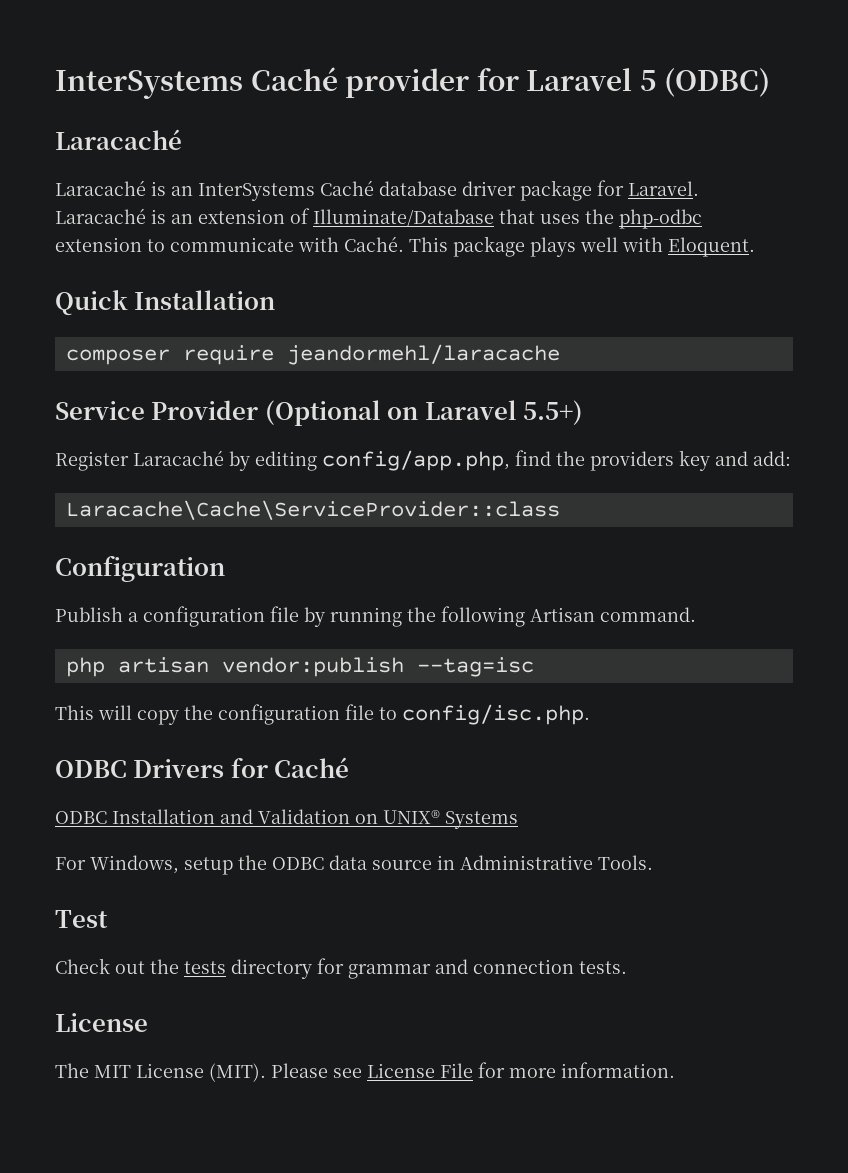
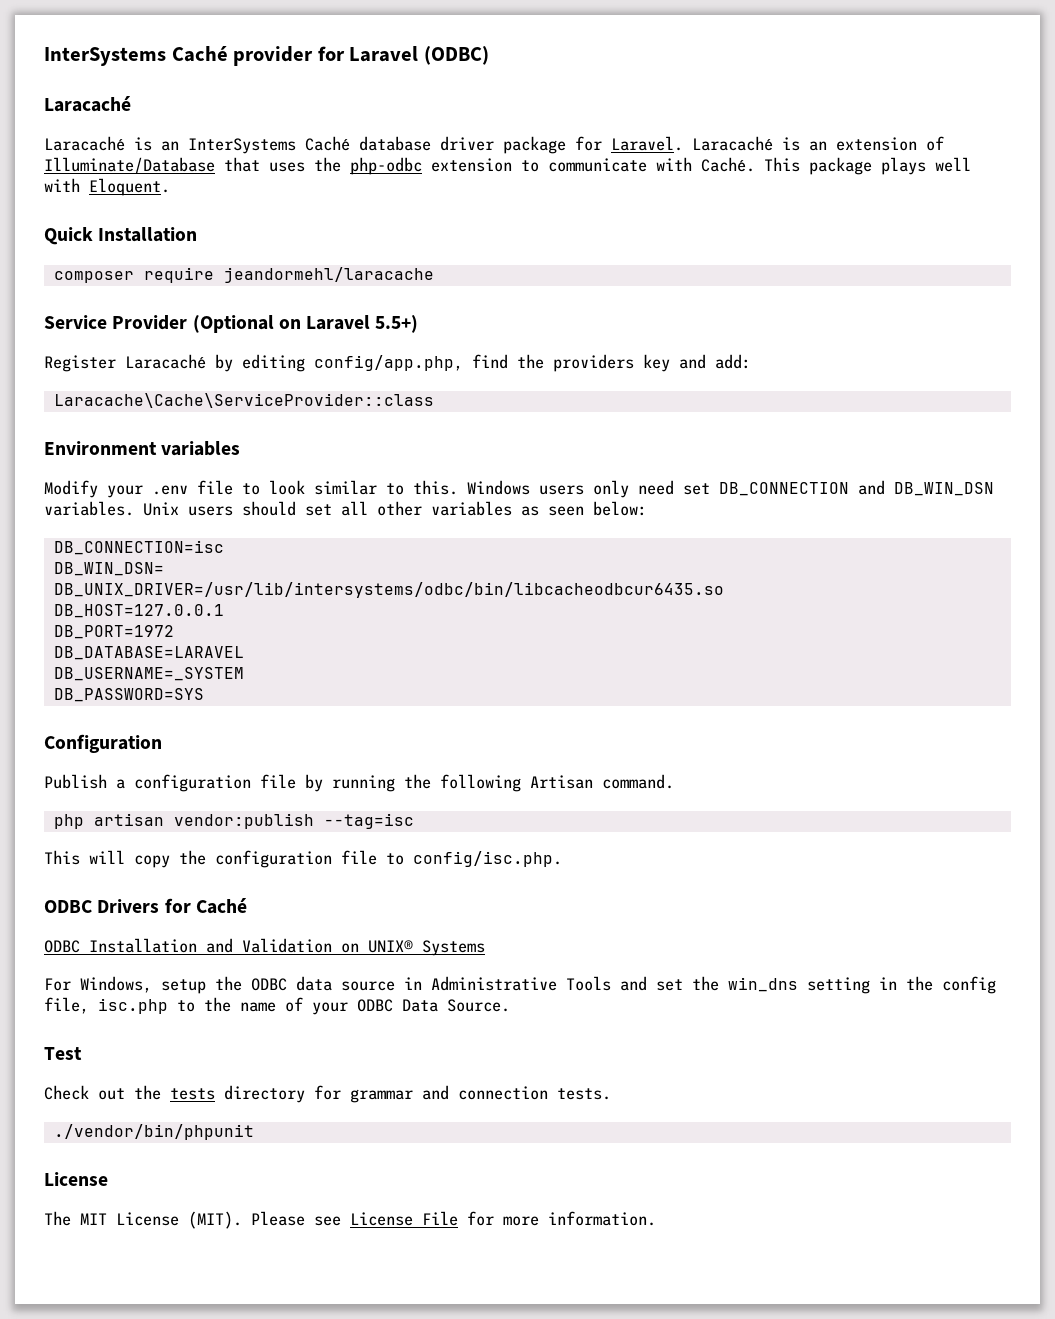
[639,70,657,91] 5 -> (419, 54) none
(560, 510) none -> [44,441,241,456] [44,480,994,498] [44,501,647,516] [53,540,224,555] [53,562,164,576] [53,582,724,598] [53,604,224,618] [53,625,174,639] [53,646,244,660] [53,667,244,681] [53,688,204,702] // Environment variables // Modify your .env file to look similar to this. Windows users only need set DB_CONNECTION and DB_WIN_DSN variables. Unix users should set all other variables as seen below: // DB_CONNECTION=isc // DB_WIN_DSN= // DB_UNIX_DRIVER=/usr/lib/intersystems/odbc/bin/libcacheodbcur6435.so // DB_HOST=127.0.0.1 // DB_PORT=1972 // DB_DATABASE=LARAVEL // DB_USERNAME=_SYSTEM // DB_PASSWORD=SYS
[598,855,653,870] Tools. -> [566,976,996,994] [44,997,510,1015] Tools and set the win_dns setting in the config file, isc.php to the name of your ODBC Data Source.
(627, 967) none -> [53,1124,254,1140] // ./vendor/bin/phpunit

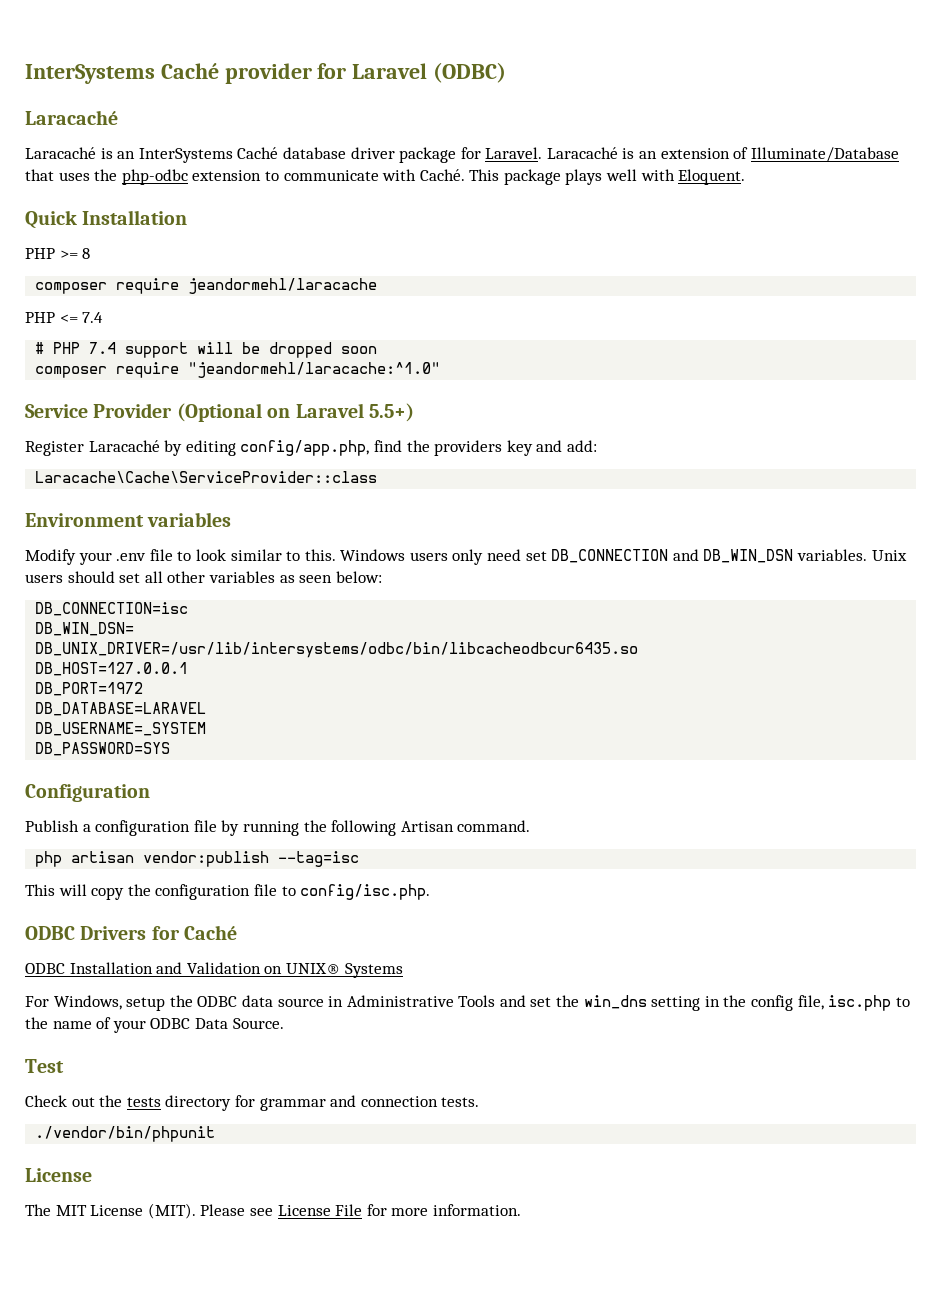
(198, 234) none -> [25,248,91,259] // PHP >= 8
(434, 275) none -> [25,312,104,323] [35,342,378,358] [35,362,441,378] // PHP <= 7.4 // # PHP 7.4 support will be dropped soon // composer require "jeandormehl/laracache:^1.0"

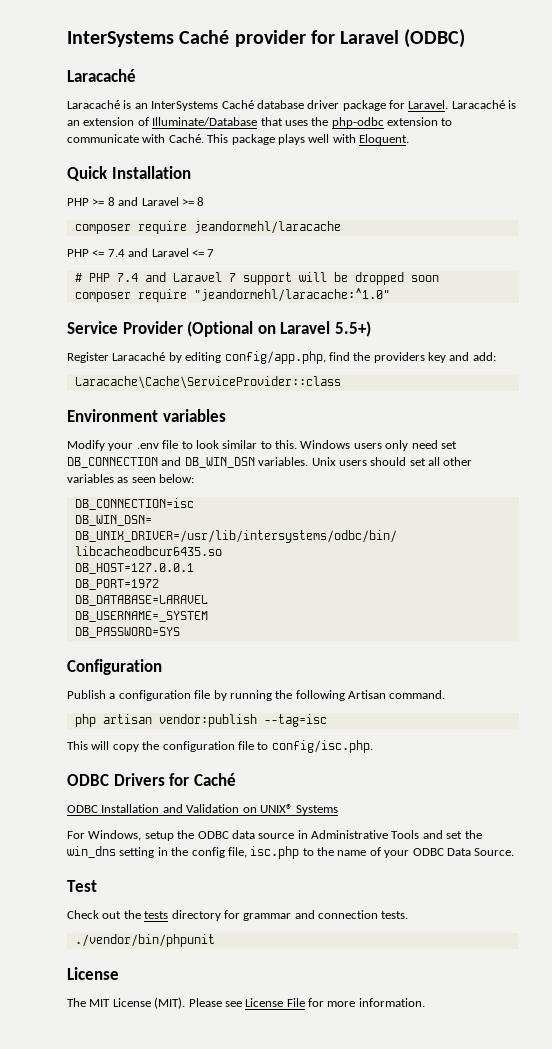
(91, 253) none -> [118,197,205,206] and Laravel >= 8
(104, 317) none -> [128,248,215,257] and Laravel <= 7
(117, 348) none -> [144,272,236,282] and Laravel 7

